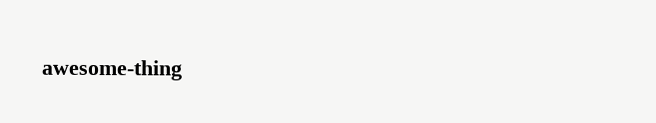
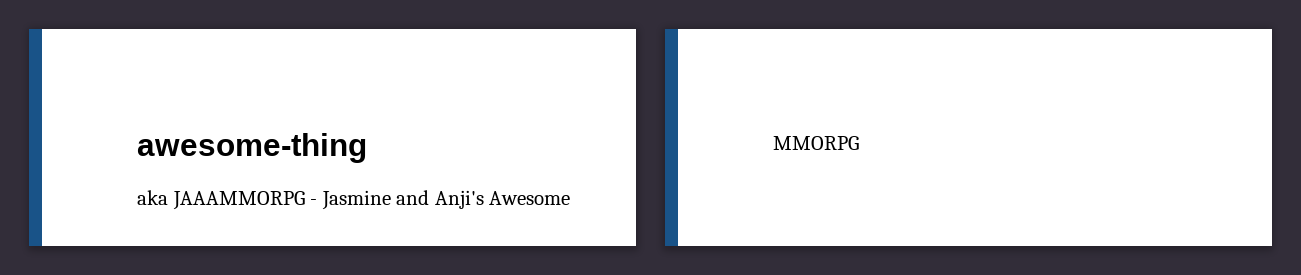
(183, 70) none -> [137,190,571,210] [773,136,859,150] // aka JAAAMMORPG - Jasmine and Anji's Awesome MMORPG

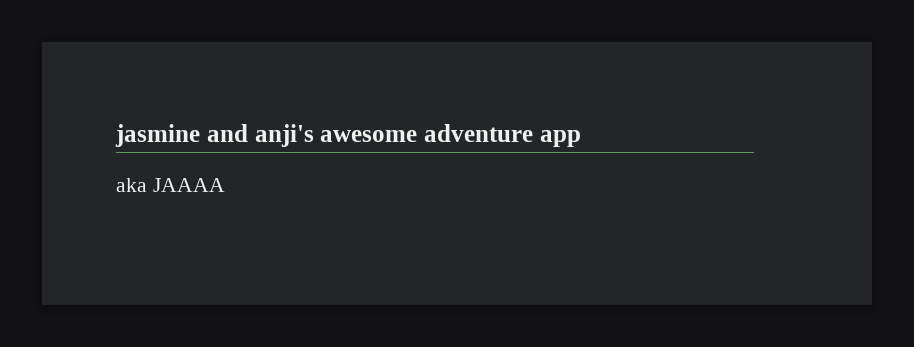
[137,133,367,163] [137,190,571,210] [773,136,859,150] awesome-thing // aka JAAAMMORPG - Jasmine and Anji's Awesome MMORPG -> [115,124,581,147] [116,178,225,192] jasmine and anji's awesome adventure app // aka JAAAA

